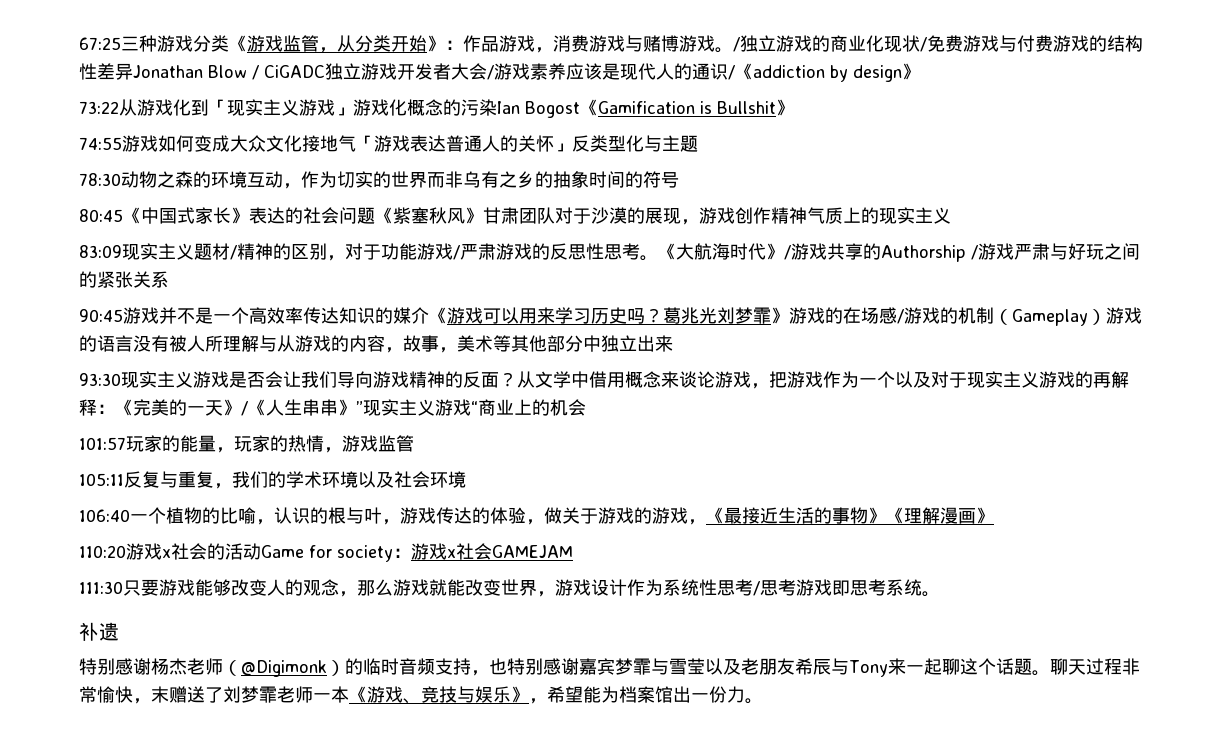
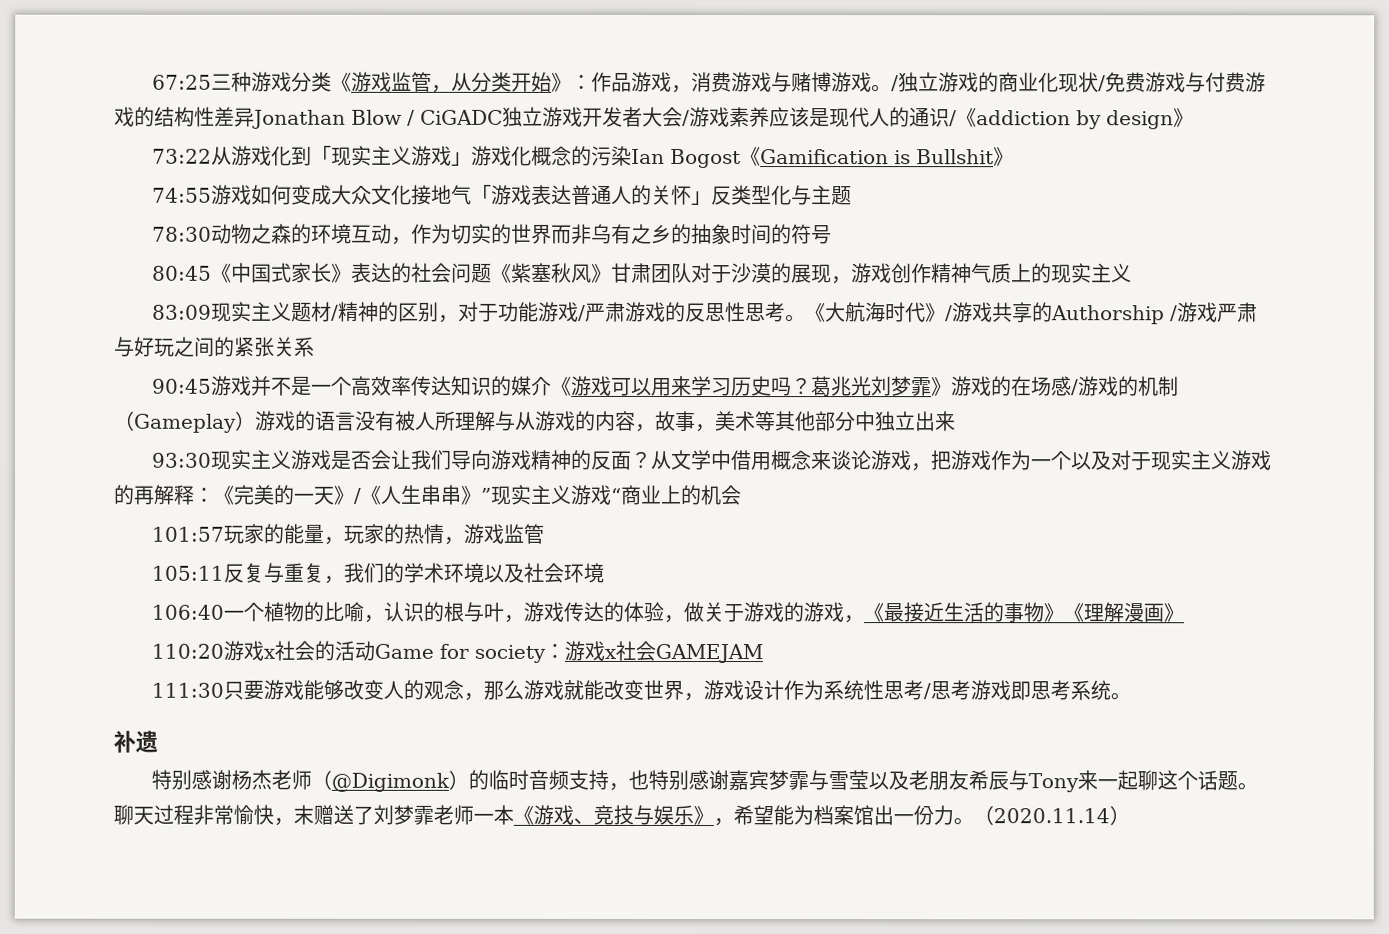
(763, 701) none -> [973,805,1130,826] （2020.11.14）

